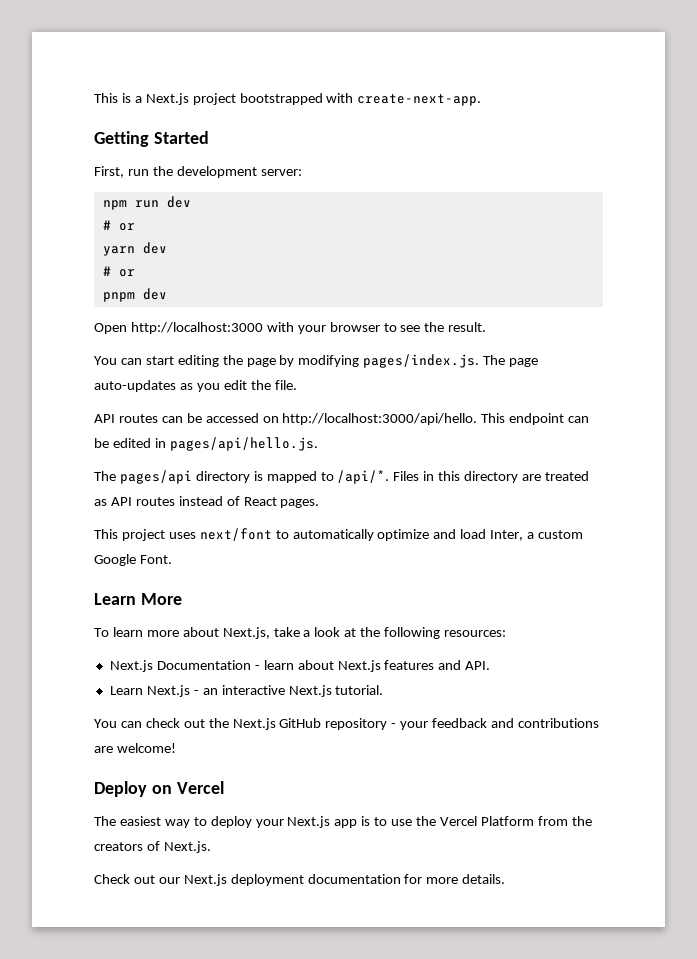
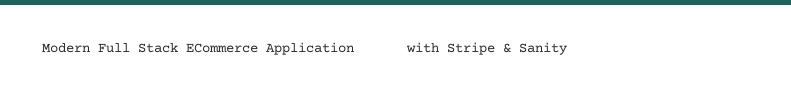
[94,93,482,106] [94,131,209,147] [94,166,302,178] [102,196,191,210] [102,220,135,231] [102,242,167,256] [102,266,135,277] [102,288,167,302] [94,322,487,334] [94,354,539,368] [94,380,297,392] [94,413,590,425] [94,437,318,451] [94,470,589,484] [94,496,320,508] [94,528,584,541] [94,554,172,566] [94,593,182,605] [94,627,507,639] [109,660,491,672] [109,685,384,697] [94,718,599,730] [94,743,176,753] [94,781,224,797] [94,816,592,828] [94,841,211,853] [94,874,506,886] This is a Next.js project bootstrapped with create-next-app. // Getting Started // First, run the development server: // npm run dev // # or // yarn dev // # or // pnpm dev // Open http://localhost:3000 with your browser to see the result. // You can start editing the page by modifying pages/index.js. The page auto-updates as you edit the file. // API routes can be accessed on http://localhost:3000/api/hello. This endpoint can be edited in pages/api/hello.js. // The pages/api directory is mapped to /api/*. Files in this directory are treated as API routes instead of React pages. // This project uses next/font to automatically optimize and load Inter, a custom Google Font. // Learn More // To learn more about Next.js, take a look at the following resources: // Next.js Documentation - learn about Next.js features and API. // Learn Next.js - an interactive Next.js tutorial. // You can check out the Next.js GitHub repository - your feedback and contributions are welcome! // Deploy on Vercel // The easiest way to deploy your Next.js app is to use the Vercel Platform from the creators of Next.js. // Check out our Next.js deployment documentation for more details. -> [42,42,568,55] Modern Full Stack ECommerce Application with Stripe & Sanity

